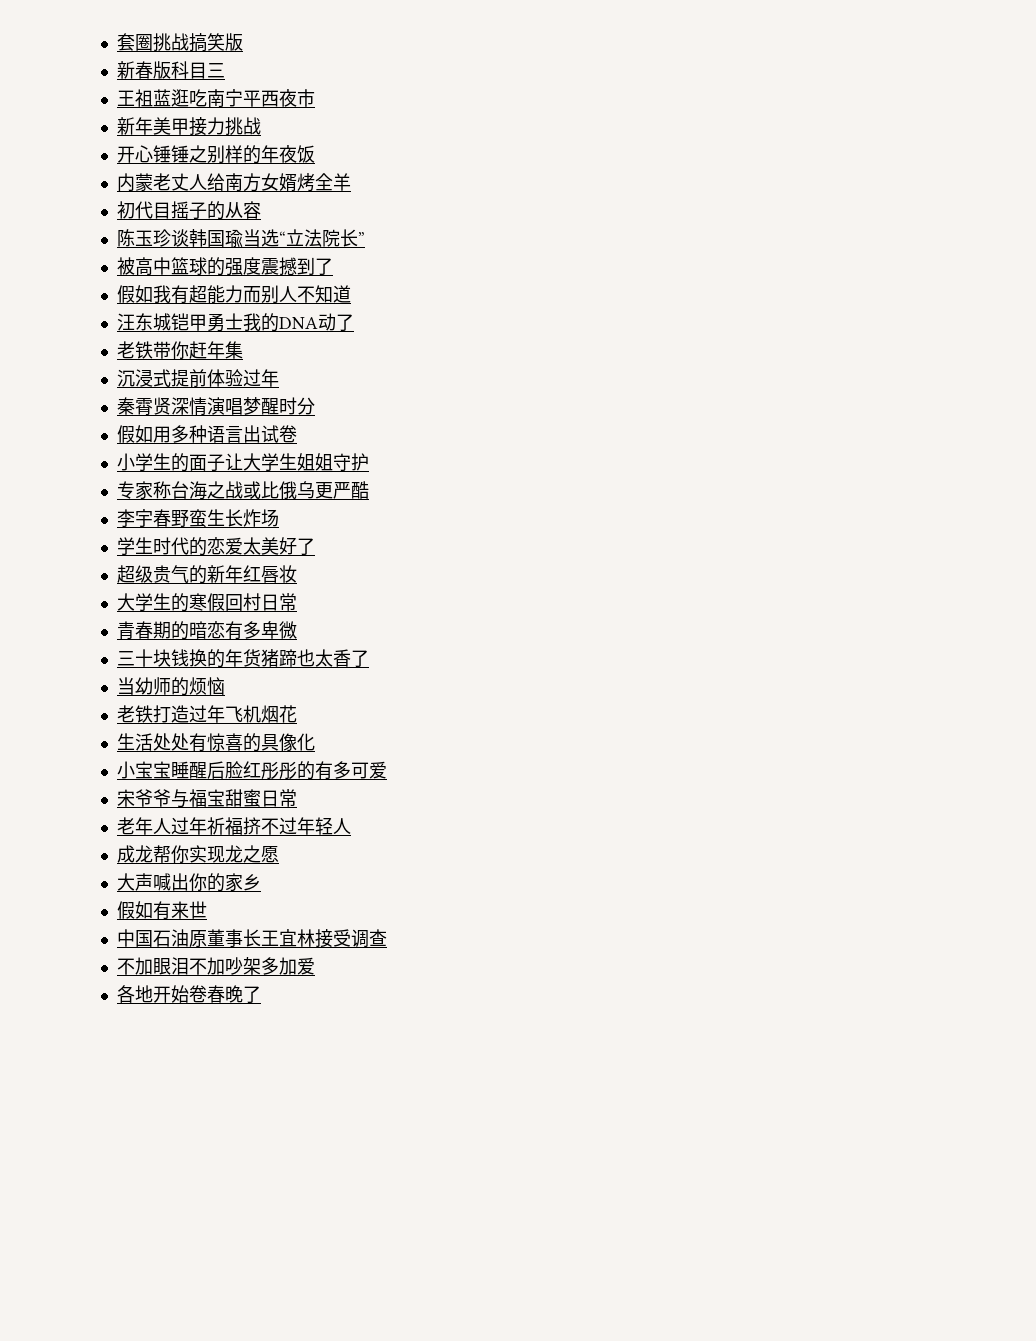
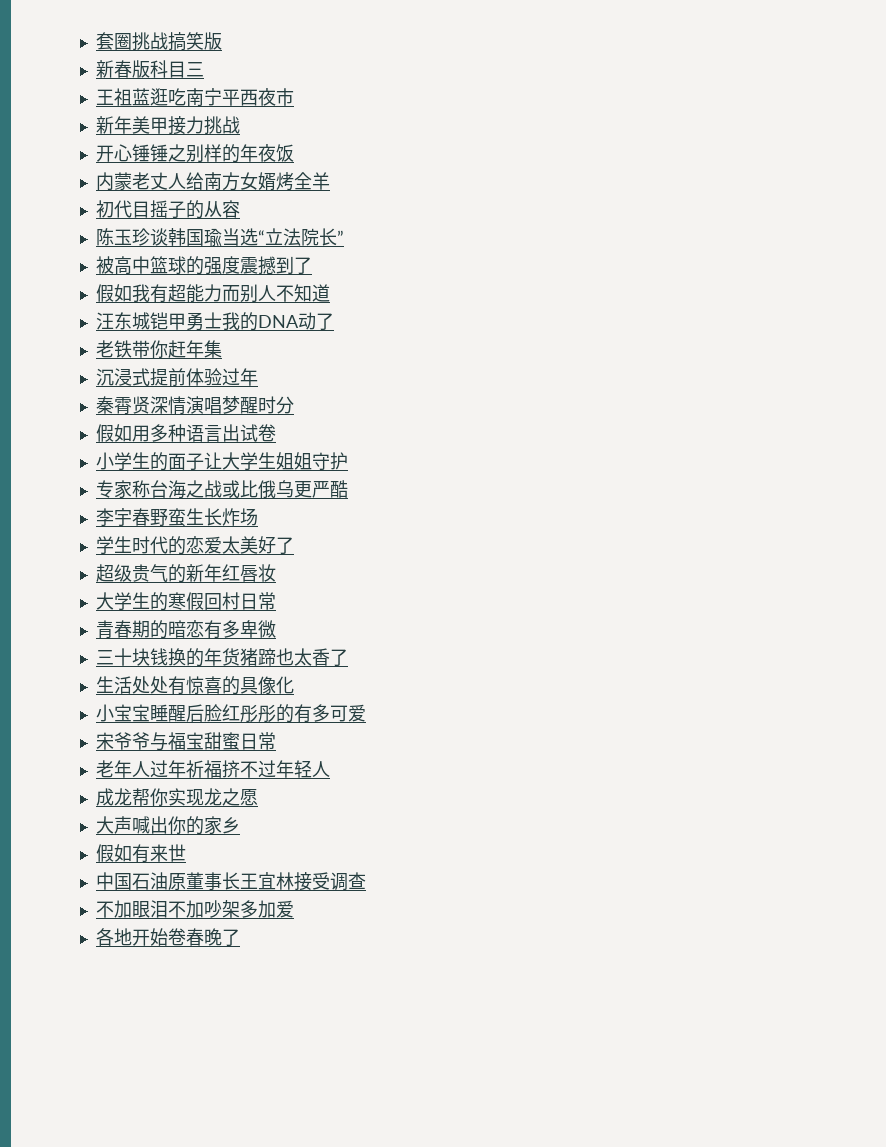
[116,677,225,696] [116,705,297,723] // 当幼师的烦恼 // 老铁打造过年飞机烟花 -> (348, 657) none

